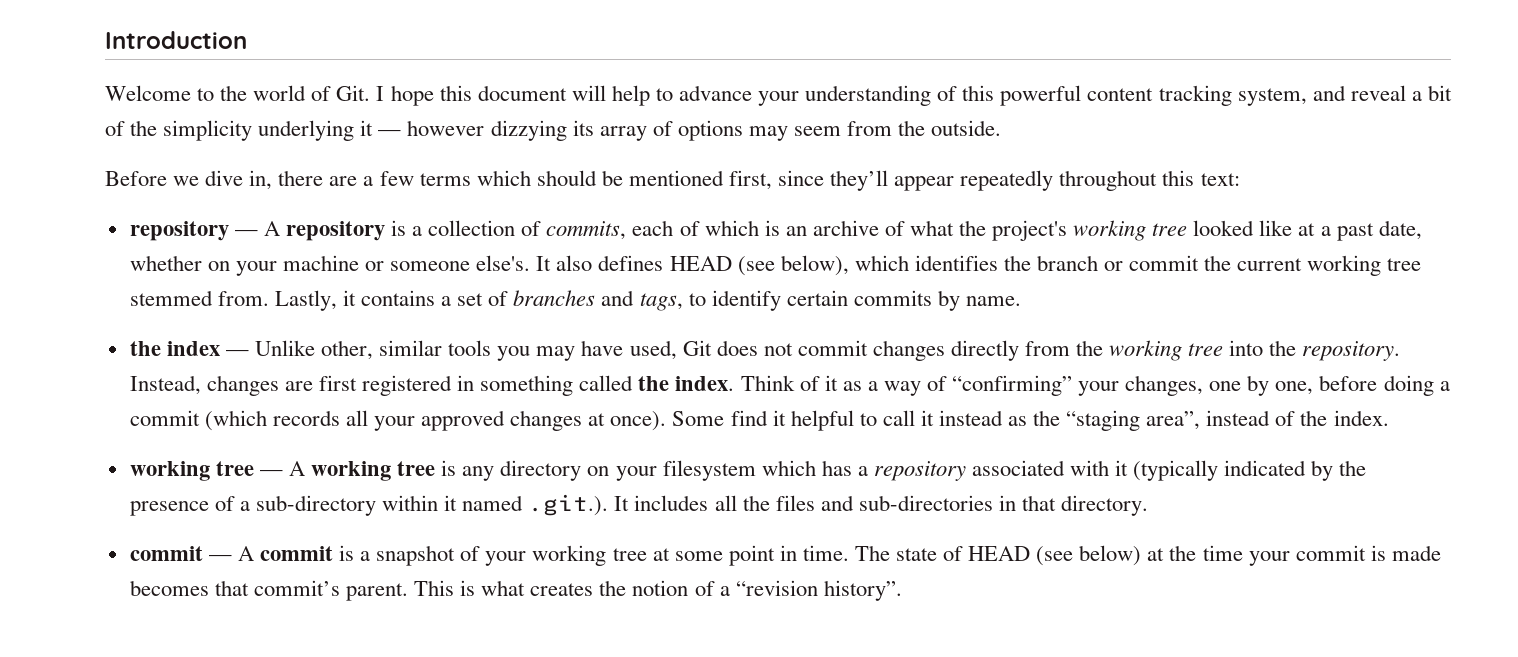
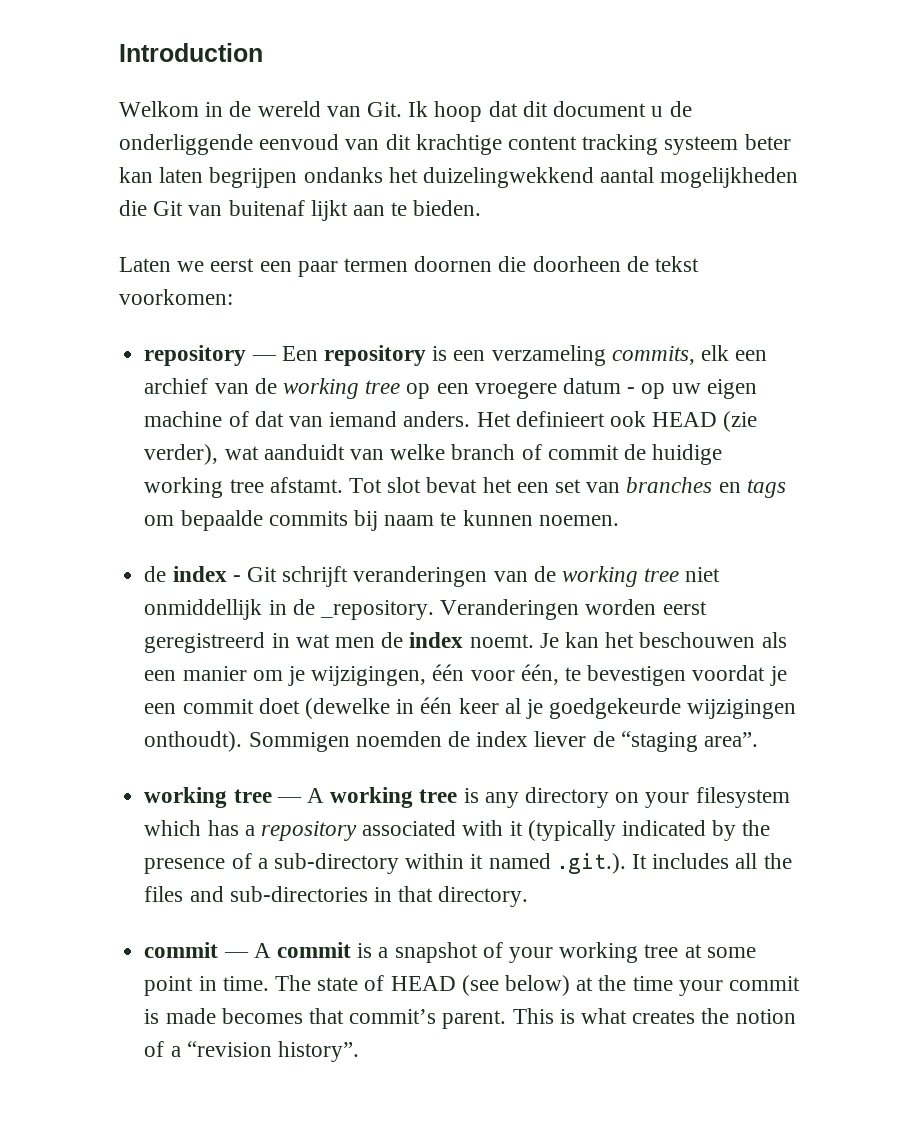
[105,85,1452,106] [105,120,1002,141] [105,170,1240,191] Welcome to the world of Git. I hope this document will help to advance your understanding of this powerful content tracking system, and reveal a bit of the simplicity underlying it — however dizzying its array of options may seem from the outside. // Before we dive in, there are a few terms which should be mentioned first, since they’ll appear repeatedly throughout this text: -> [119,101,692,122] [119,134,791,155] [119,167,799,188] [119,200,482,221] [119,256,700,277] [119,289,233,305] Welkom in de wereld van Git. Ik hoop dat dit document u de onderliggende eenvoud van dit krachtige content tracking systeem beter kan laten begrijpen ondanks het duizelingwekkend aantal mogelijkheden die Git van buitenaf lijkt aan te bieden. // Laten we eerst een paar termen doornen die doorheen de tekst voorkomen:
[263,221,280,236] A -> [281,346,318,361] Een
[412,220,1422,241] [129,255,1422,276] [129,290,1021,311] [129,340,1401,361] [129,375,1450,396] [129,410,1389,431] a collection of commits, each of which is an archive of what the project's working tree looked like at a past date, whether on your machine or someone else's. It also defines HEAD (see below), which identifies the branch or commit the current working tree stemmed from. Lastly, it contains a set of branches and tags, to identify certain commits by name. // the index — Unlike other, similar tools you may have used, Git does not commit changes directly from the working tree into the repository. Instead, changes are first registered in something called the index. Think of it as a way of “confirming” your changes, one by one, before doing a commit (which records all your approved changes at once). Some find it helpful to call it instead as the “staging area”, instead of the index. -> [453,345,768,366] [144,378,757,399] [144,411,758,432] [144,444,723,465] [144,477,786,498] [144,510,619,531] [144,566,721,587] [144,599,707,620] [144,632,787,653] [144,664,787,686] [144,697,797,719] [144,731,758,752] een verzameling commits, elk een archief van de working tree op een vroegere datum - op uw eigen machine of dat van iemand anders. Het definieert ook HEAD (zie verder), wat aanduidt van welke branch of commit de huidige working tree afstamt. Tot slot bevat het een set van branches en tags om bepaalde commits bij naam te kunnen noemen. // de index - Git schrijft veranderingen van de working tree niet onmiddellijk in de _repository. Veranderingen worden eerst geregistreerd in wat men de index noemt. Je kan het beschouwen als een manier om je wijzigingen, één voor één, te bevestigen voordat je een commit doet (dewelke in één keer al je goedgekeurde wijzigingen onthoudt). Sommigen noemden de index liever de “staging area”.

